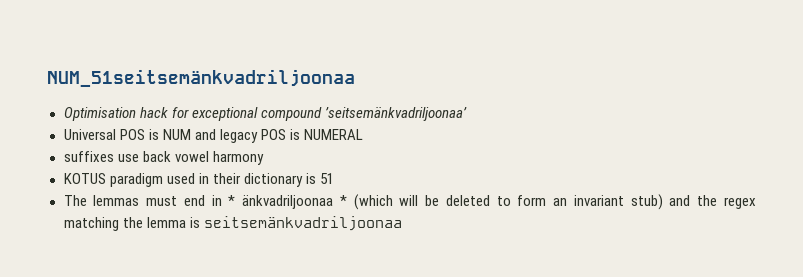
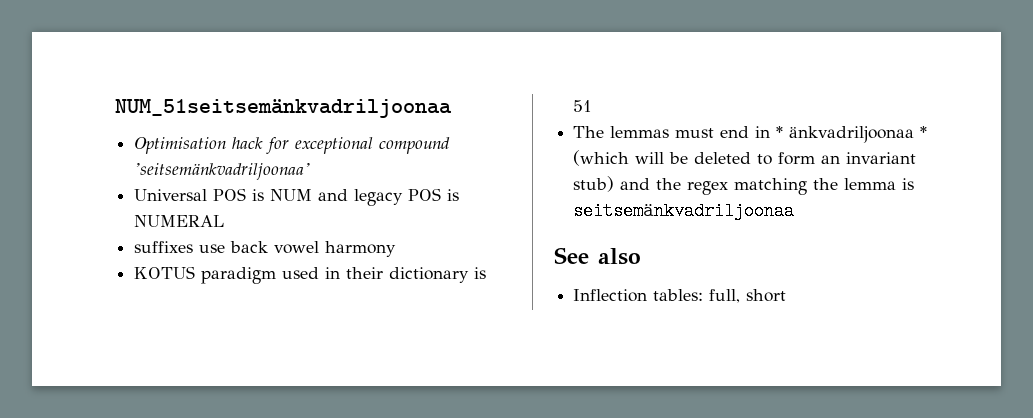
(402, 223) none -> [554,247,641,265] [573,289,787,303] // See also // Inflection tables: full, short

